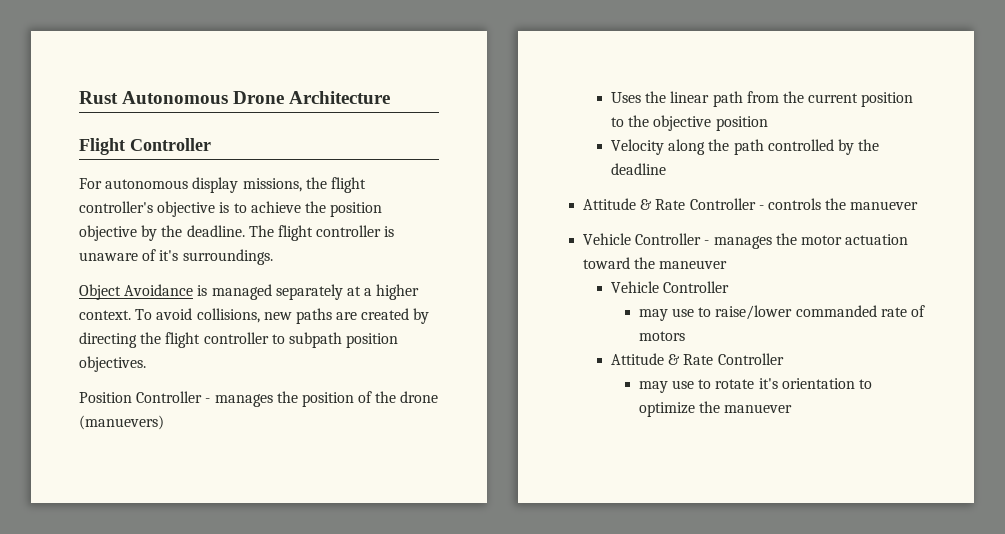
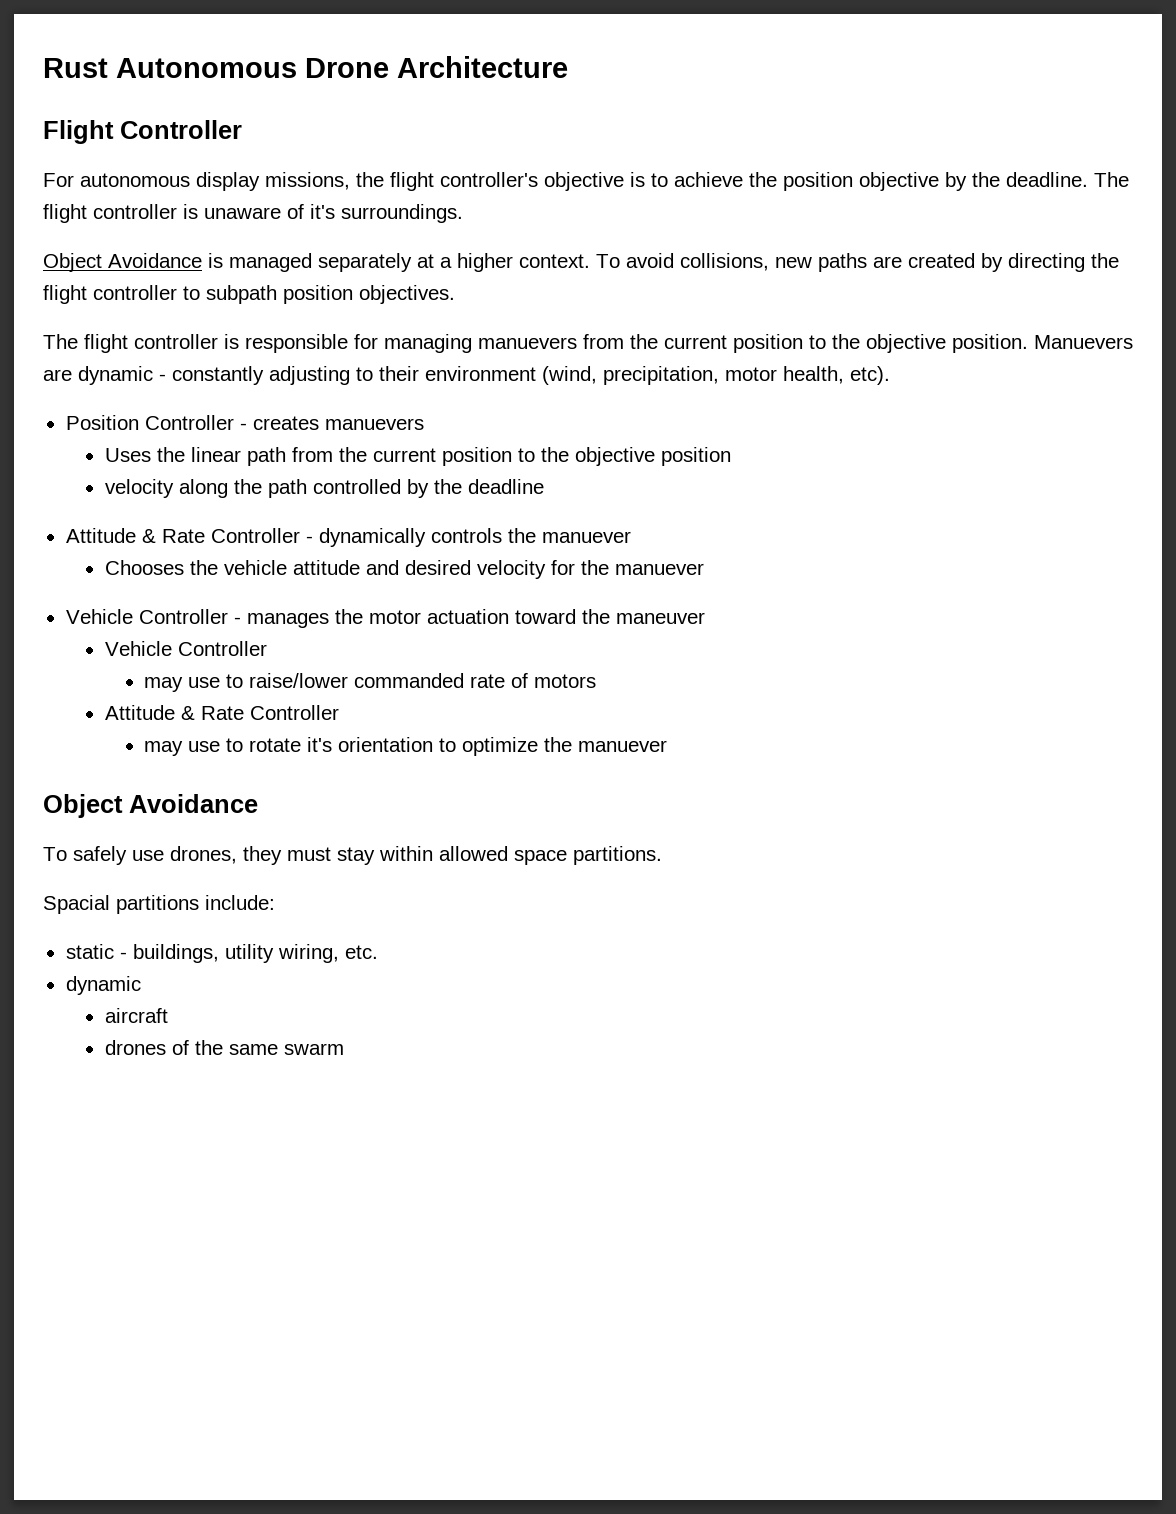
[79,391,439,407] [79,415,164,430] Position Controller - manages the position of the drone (manuevers) -> [43,334,1133,353] [43,366,890,385] [65,415,424,430] The flight controller is responsible for managing manuevers from the current position to the objective position. Manuevers are dynamic - constantly adjusting to their environment (wind, precipitation, motor health, etc). // Position Controller - creates manuevers
[610,139,664,155] Velocity -> [104,479,174,498] velocity
(764, 207) none -> [318,528,426,547] dynamically
(919, 205) none -> [104,560,704,579] // Chooses the vehicle attitude and desired velocity for the manuever
(793, 408) none -> [43,794,258,818] [43,846,662,865] [43,895,275,914] [65,944,378,963] [65,976,141,995] [104,1008,168,1023] [104,1040,344,1055] // Object Avoidance // To safely use drones, they must stay within allowed space partitions. // Spacial partitions include: // static - buildings, utility wiring, etc. // dynamic // aircraft // drones of the same swarm

